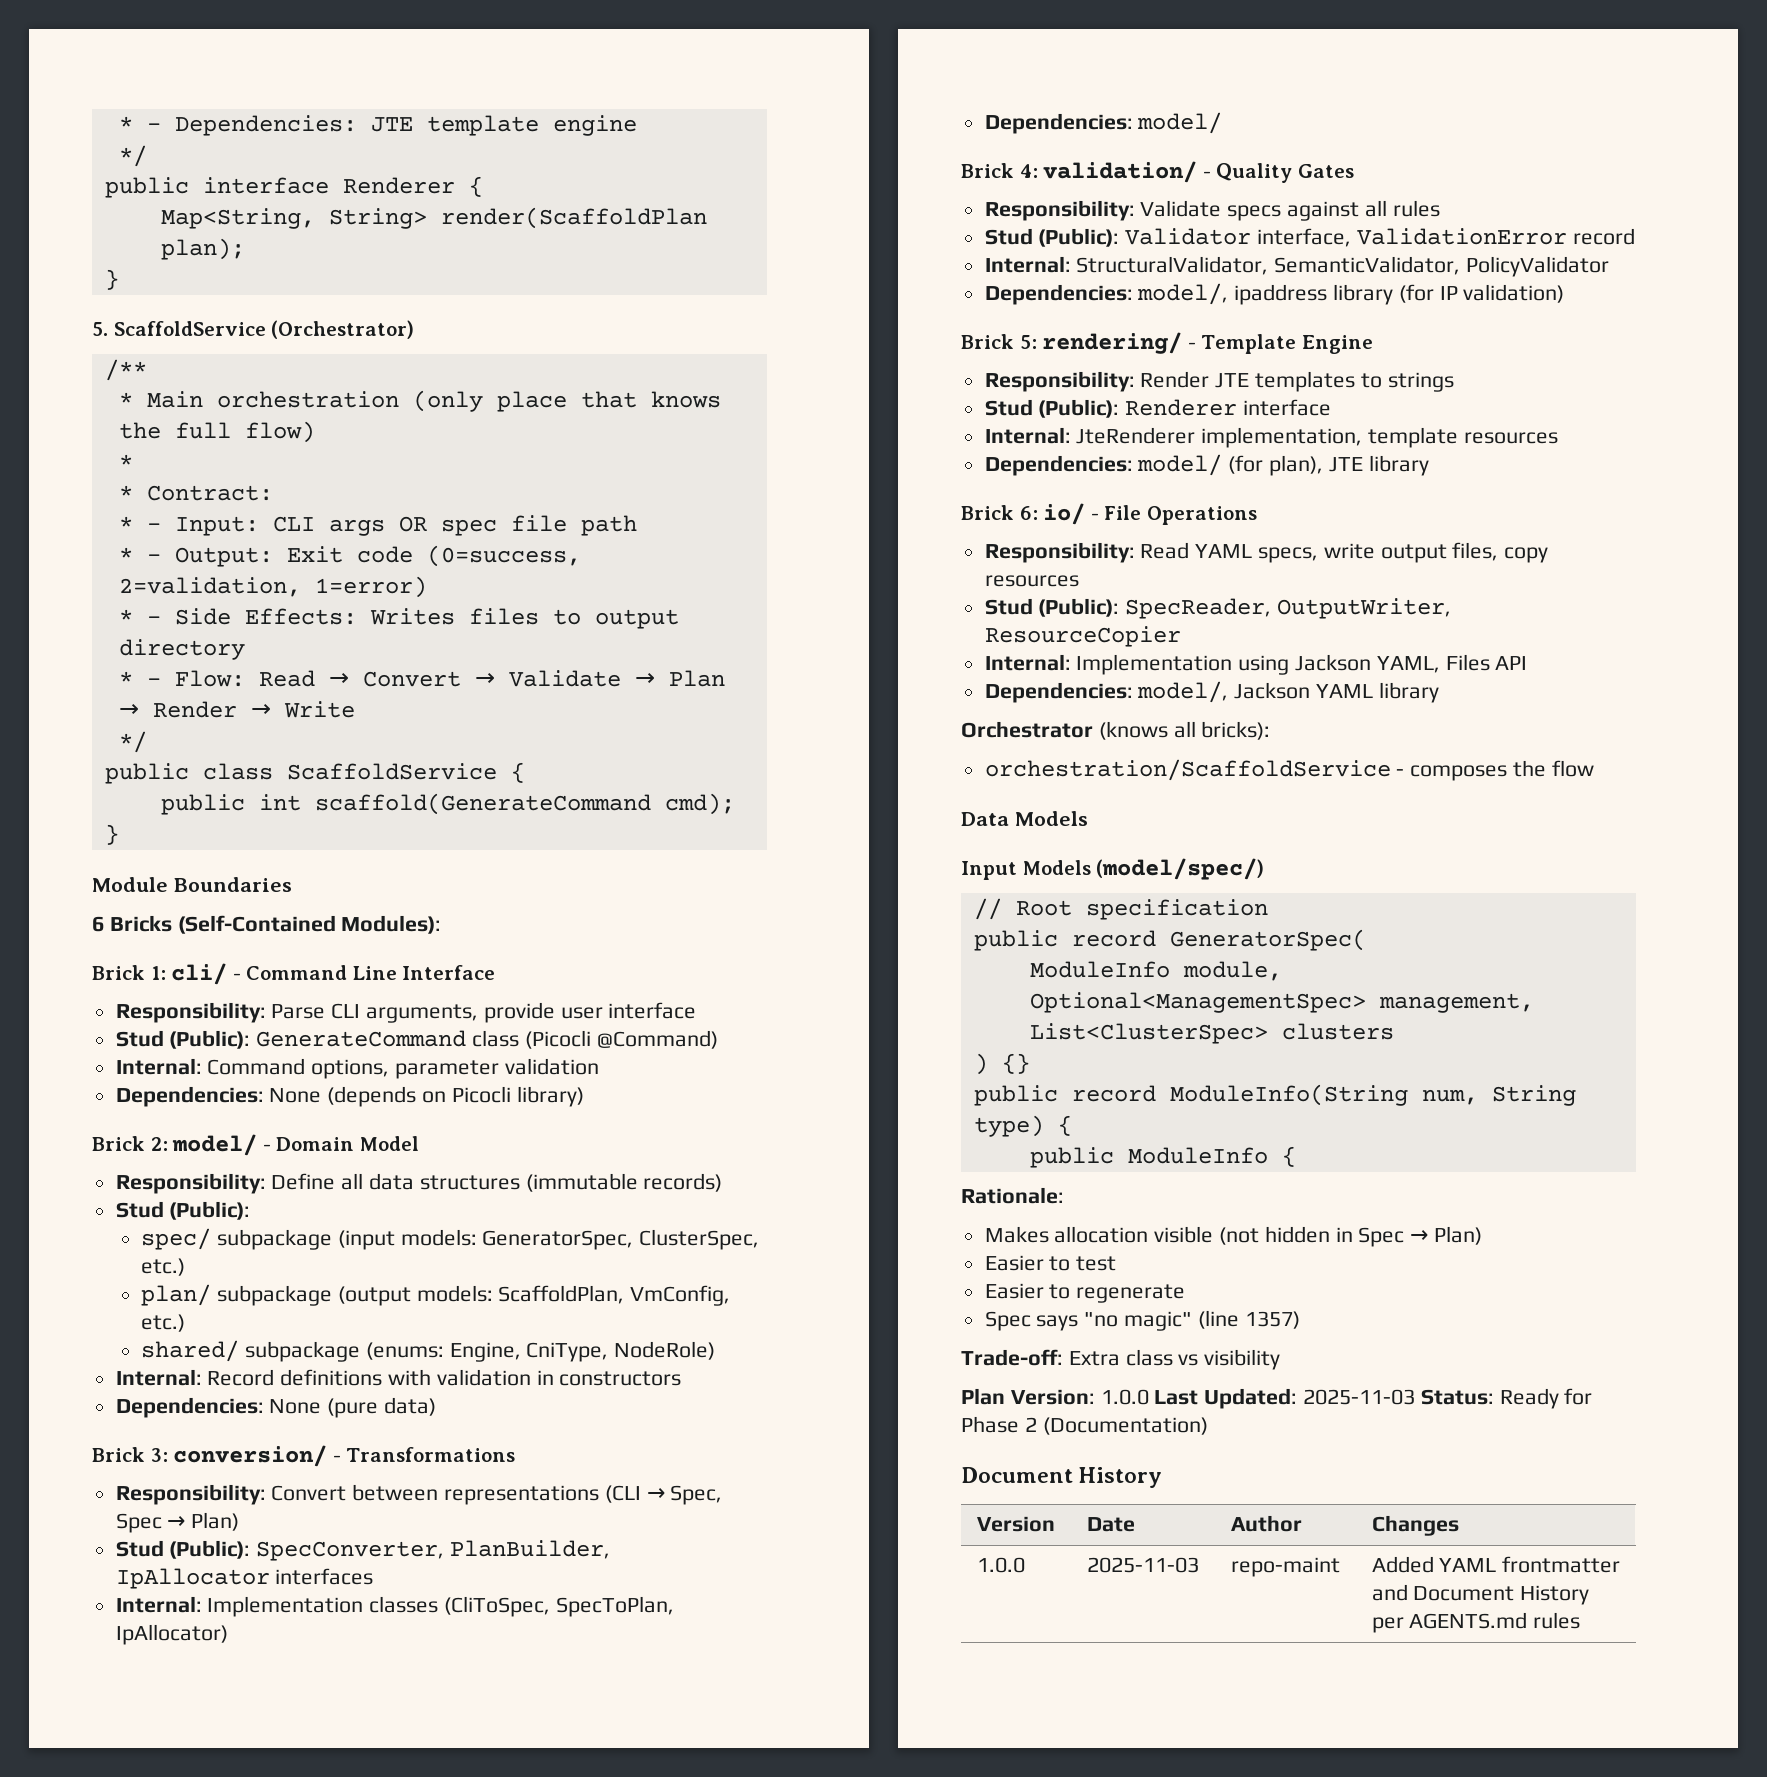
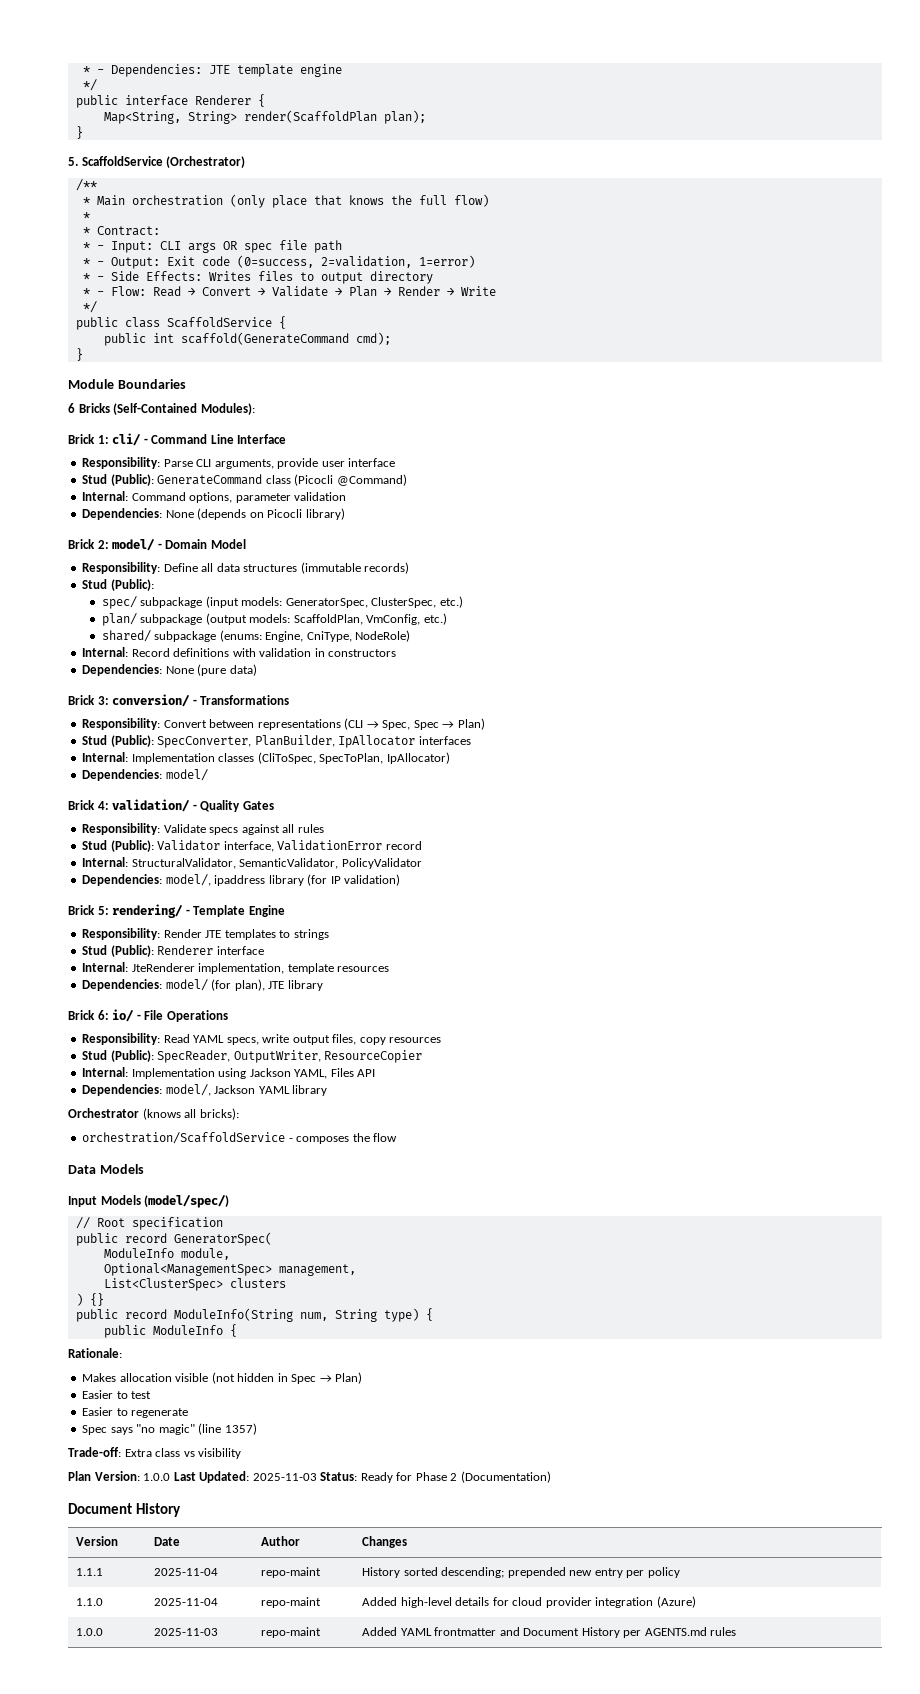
(1459, 1525) none -> [76,1568,104,1576] [154,1568,219,1576] [261,1567,322,1578] [362,1567,680,1578] [76,1598,104,1606] [154,1598,219,1606] [261,1597,322,1608] [362,1596,696,1608] // 1.1.1 | 2025-11-04 | repo-maint | History sorted descending; prepended new entry per policy // 1.1.0 | 2025-11-04 | repo-maint | Added high-level details for cloud provider integration (Azure)

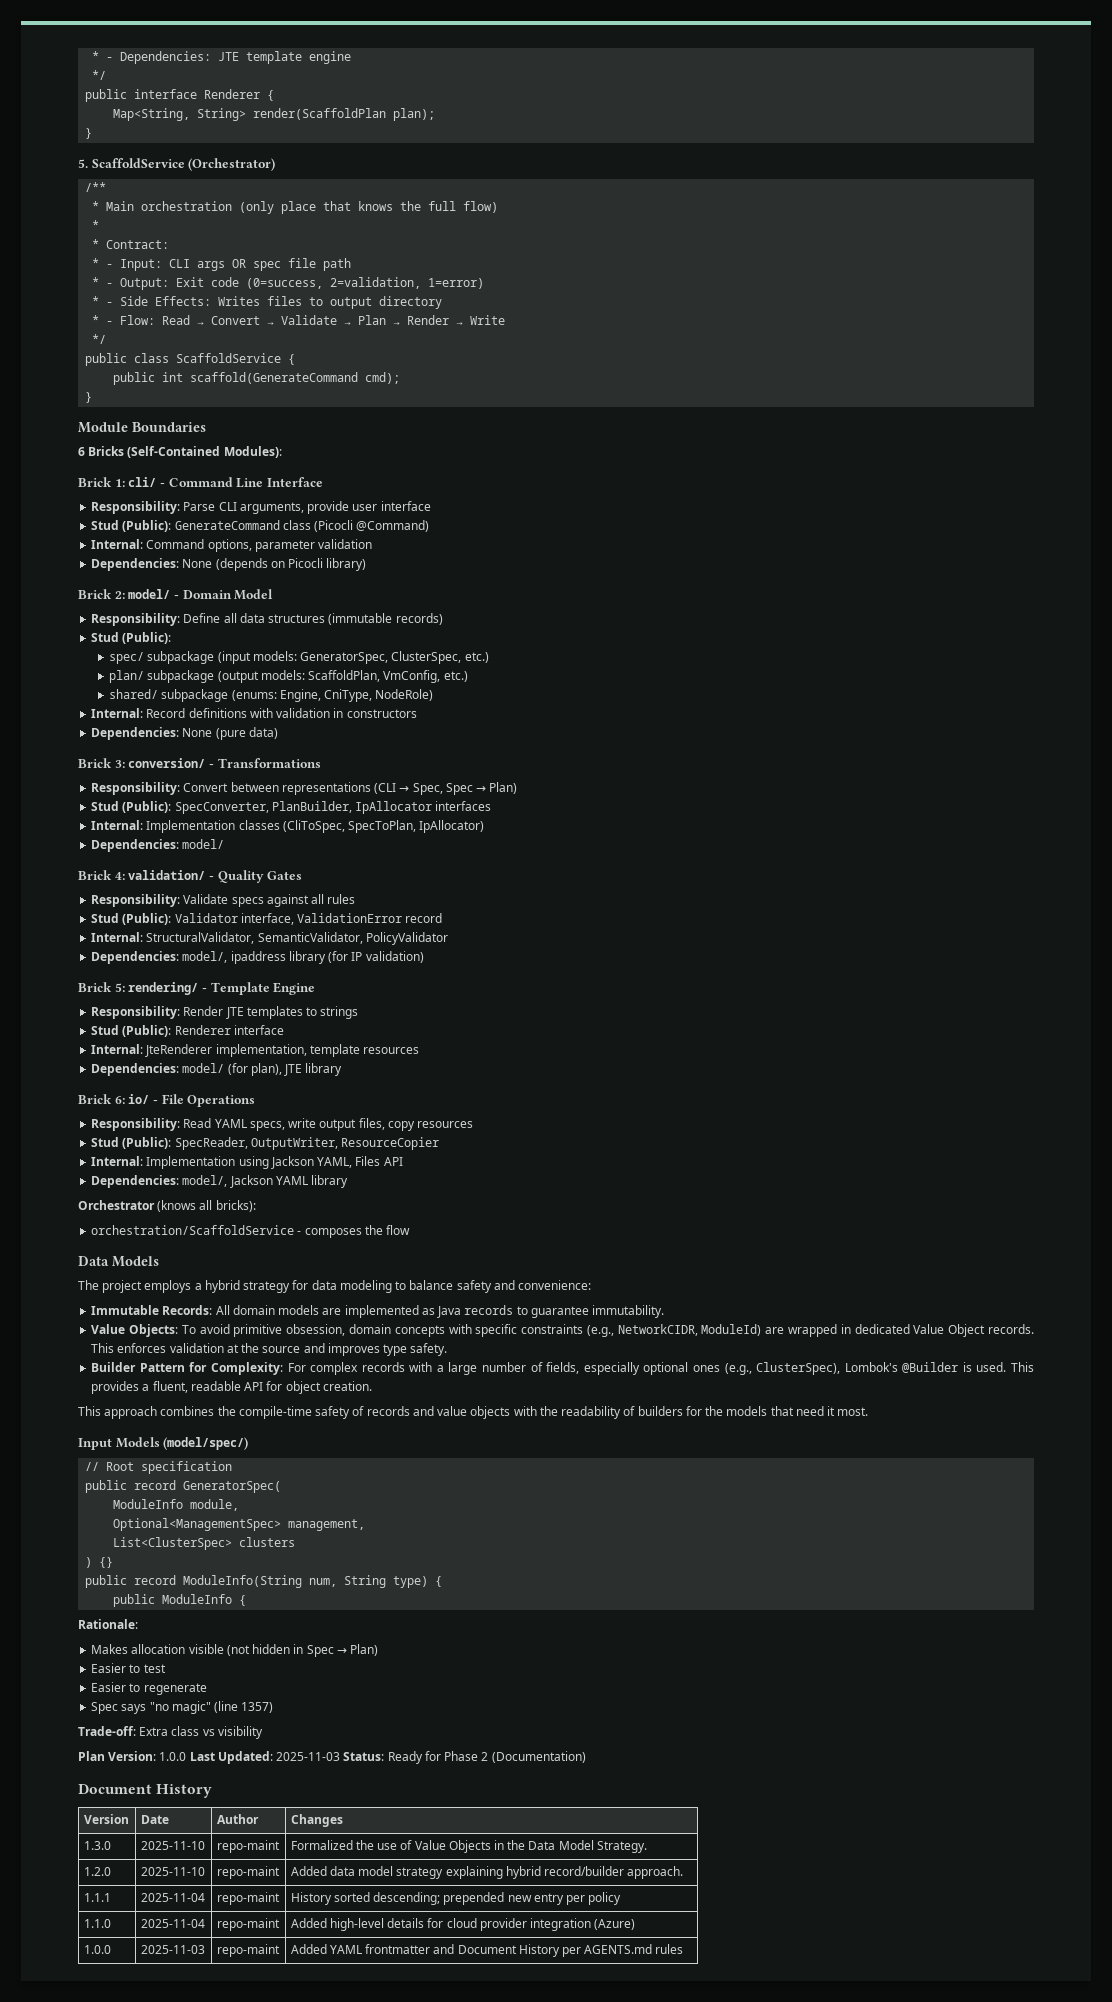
(144, 1169) none -> [78,1280,592,1293] [91,1305,665,1318] [91,1324,1034,1337] [91,1343,448,1356] [91,1362,1035,1375] [91,1381,372,1394] [78,1406,869,1419] // The project employs a hybrid strategy for data modeling to balance safety and convenience: // Immutable Records: All domain models are implemented as Java records to guarantee immutability. // Value Objects: To avoid primitive obsession, domain concepts with specific constraints (e.g., NetworkCIDR, ModuleId) are wrapped in dedicated Value Object records. This enforces validation at the source and improves type safety. // Builder Pattern for Complexity: For complex records with a large number of fields, especially optional ones (e.g., ClusterSpec), Lombok's @Builder is used. This provides a fluent, readable API for object creation. // This approach combines the compile-time safety of records and value objects with the readability of builders for the models that need it most.
(408, 1542) none -> [83,1841,111,1850] [140,1841,205,1850] [216,1840,280,1853] [290,1840,647,1853] [83,1867,111,1876] [140,1867,205,1876] [216,1866,280,1879] [290,1866,684,1879] // 1.3.0 | 2025-11-10 | repo-maint | Formalized the use of Value Objects in the Data Model Strategy. // 1.2.0 | 2025-11-10 | repo-maint | Added data model strategy explaining hybrid record/builder approach.

